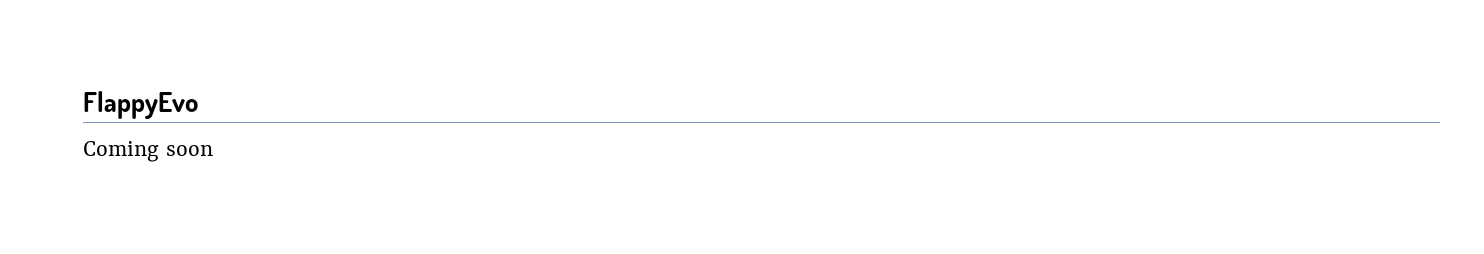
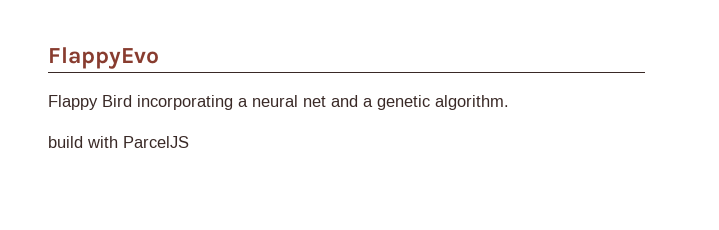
[83,141,213,162] Coming soon -> [48,95,509,110] [48,136,189,148] Flappy Bird incorporating a neural net and a genetic algorithm. // build with ParcelJS

